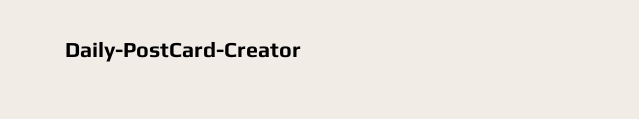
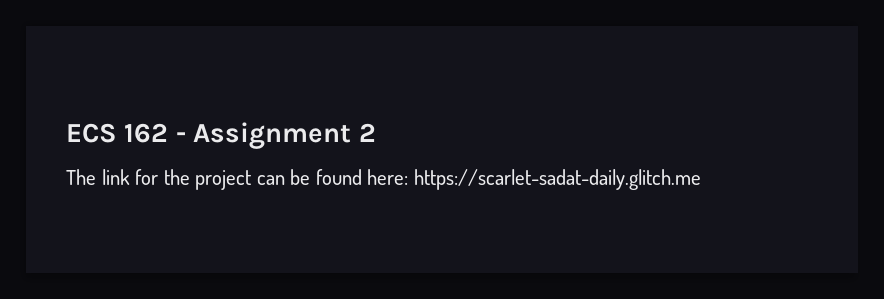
[65,41,301,62] Daily-PostCard-Creator -> [66,122,376,149] [66,169,701,190] ECS 162 - Assignment 2 // The link for the project can be found here: https://scarlet-sadat-daily.glitch.me

